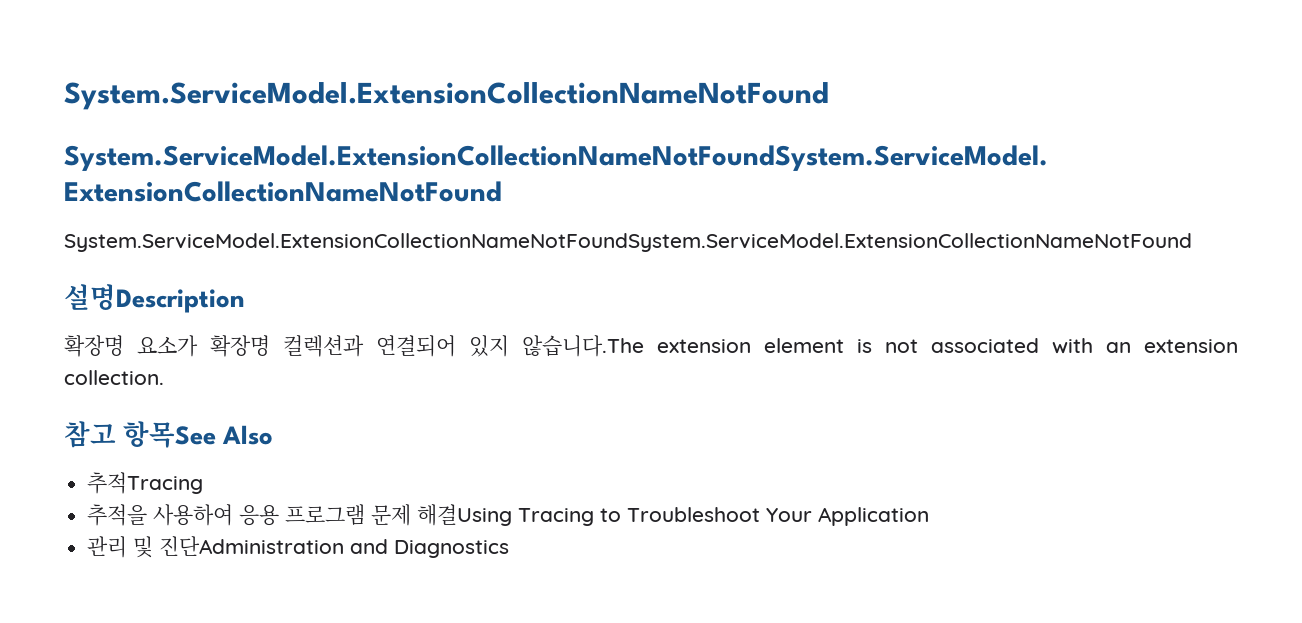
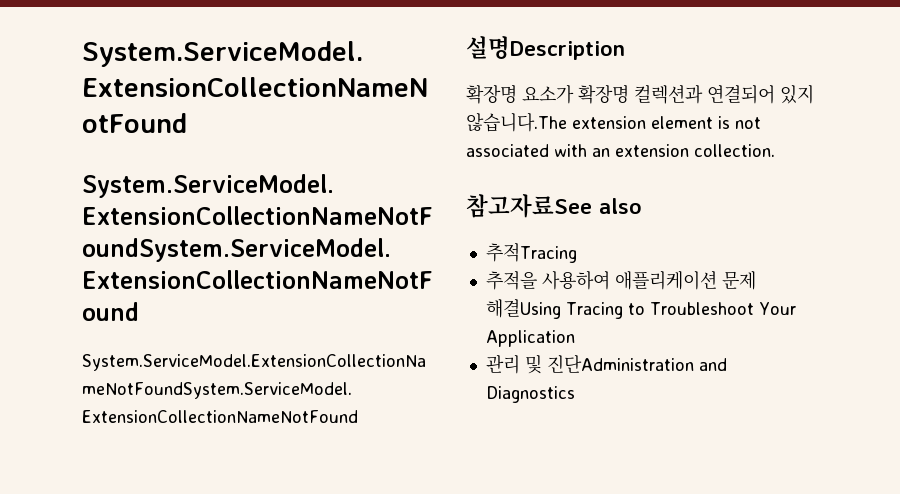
[64,421,274,448] 참고 항목See Also -> [466,194,642,218] 참고자료See also
[239,504,366,526] 응용 프로그램 -> [614,270,717,290] 애플리케이션

